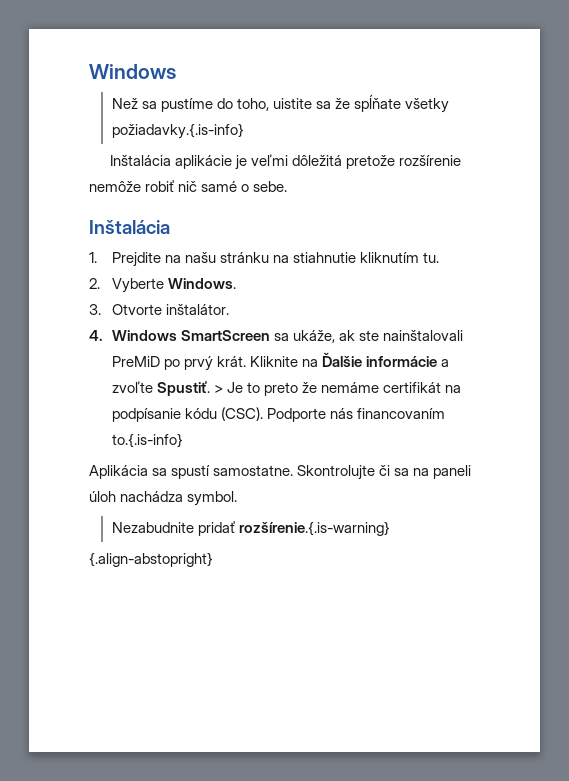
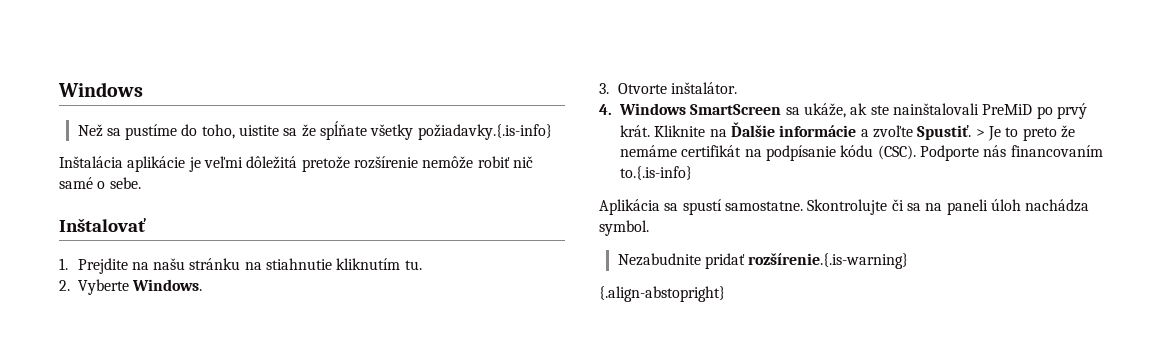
[89,220,170,234] Inštalácia -> [59,218,146,232] Inštalovať

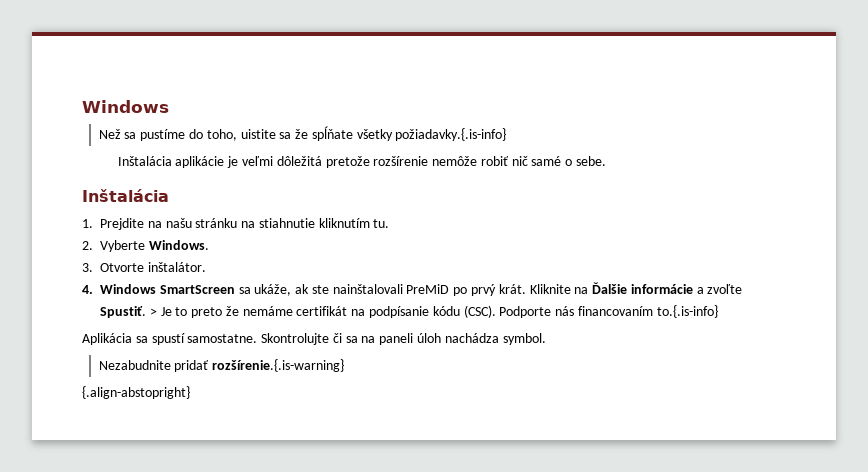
[59,218,146,232] Inštalovať -> [82,189,169,202] Inštalácia

